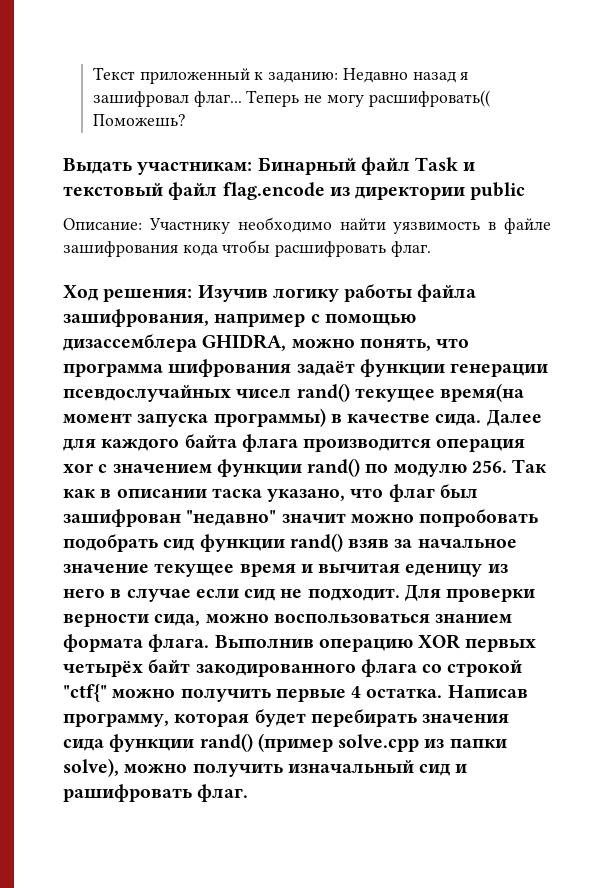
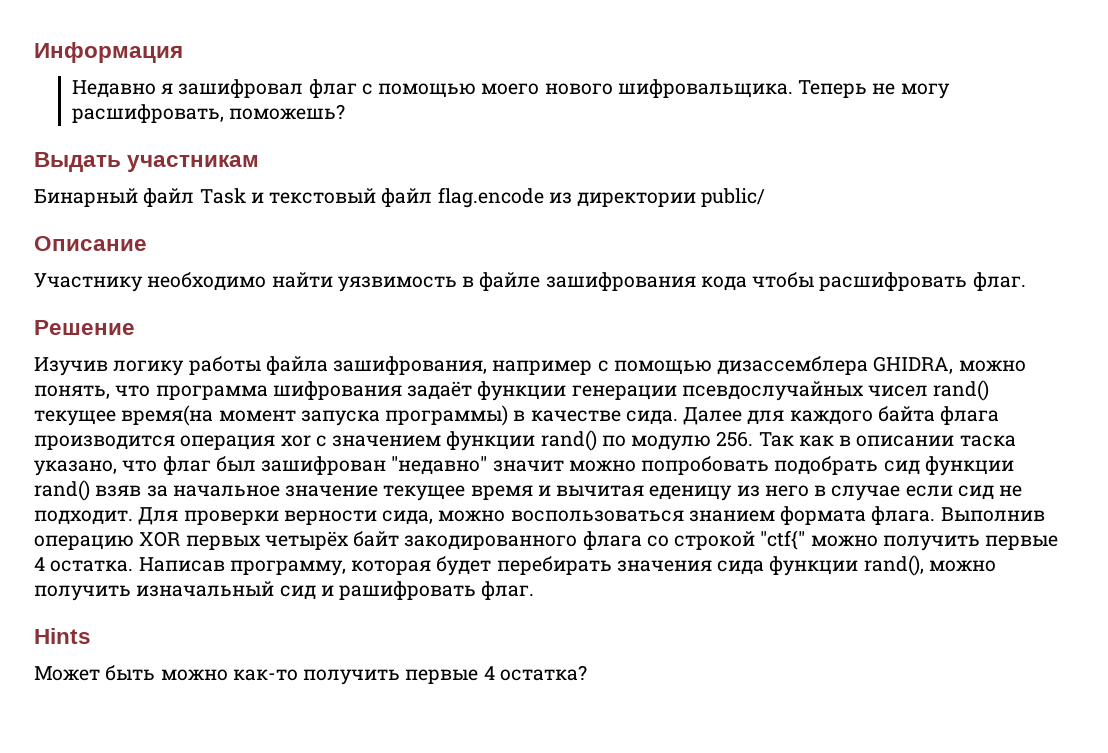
[93,67,469,84] [93,91,242,107] Текст приложенный к заданию: Недавно назад я зашифровал флаг... -> [34,42,183,63] [71,79,793,98] Информация // Недавно я зашифровал флаг с помощью моего нового шифровальщика.
[368,90,490,107] [93,114,187,127] расшифровать(( Поможешь? -> [71,104,346,123] расшифровать, поможешь?
[137,161,253,175] участникам: -> [127,155,260,172] участникам //
[470,182,526,200] [63,218,142,230] public // Описание: -> [701,188,766,207] [34,236,147,251] public/ // Описание //
[63,285,193,302] Ход решения: -> [34,320,135,335] Решение //
[199,733,507,752] [63,758,119,777] rand() (пример solve.cpp из папки solve), -> [863,555,924,576] rand(),
(249, 793) none -> [34,628,91,644] [34,665,587,685] // Hints // Может быть можно как-то получить первые 4 остатка?

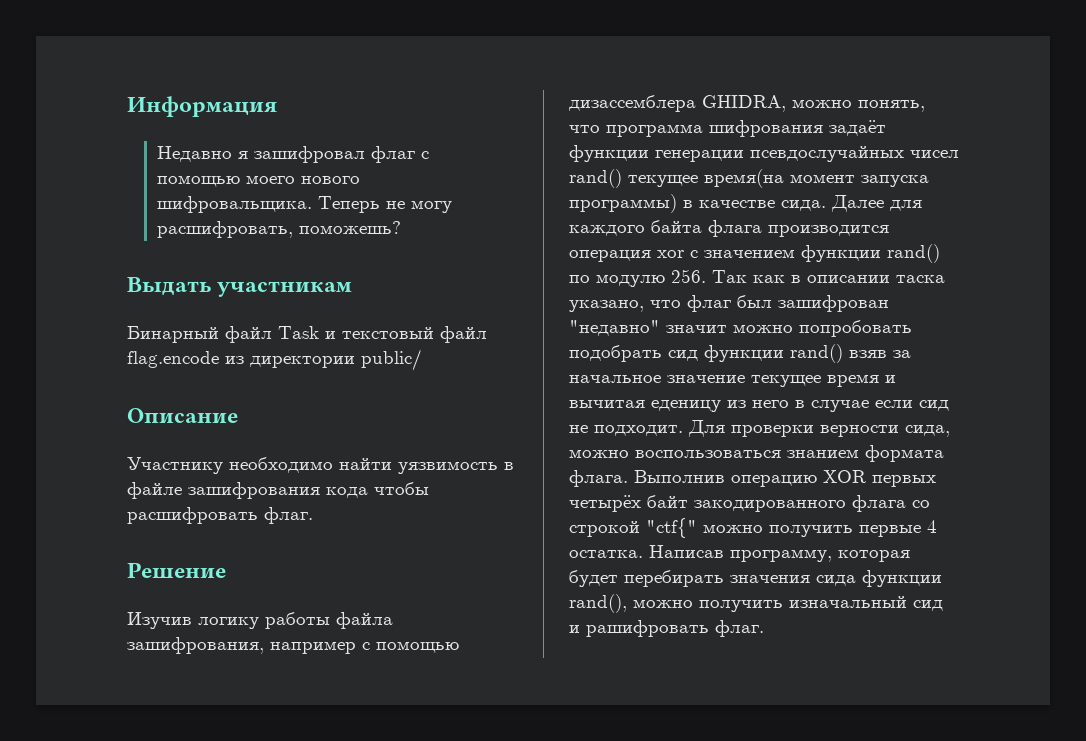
[34,628,91,644] [34,665,587,685] // Hints // Может быть можно как-то получить первые 4 остатка? -> (764, 628) none

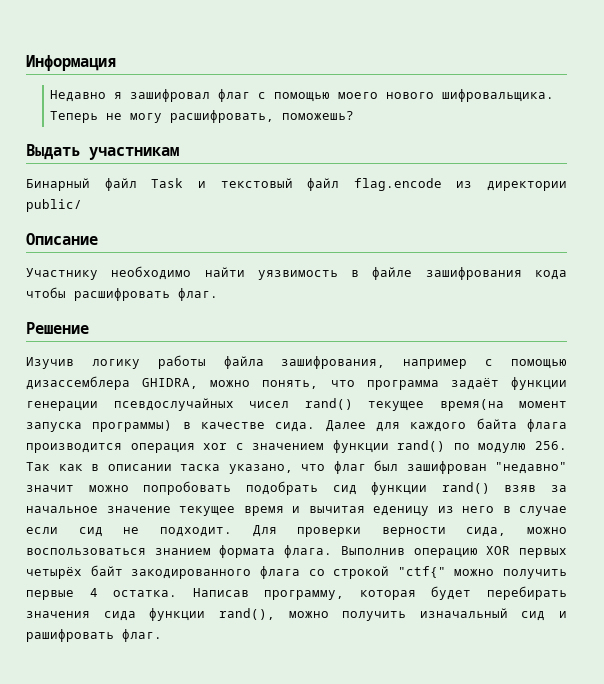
[709,120,823,137] шифрования -> (439, 385) none

